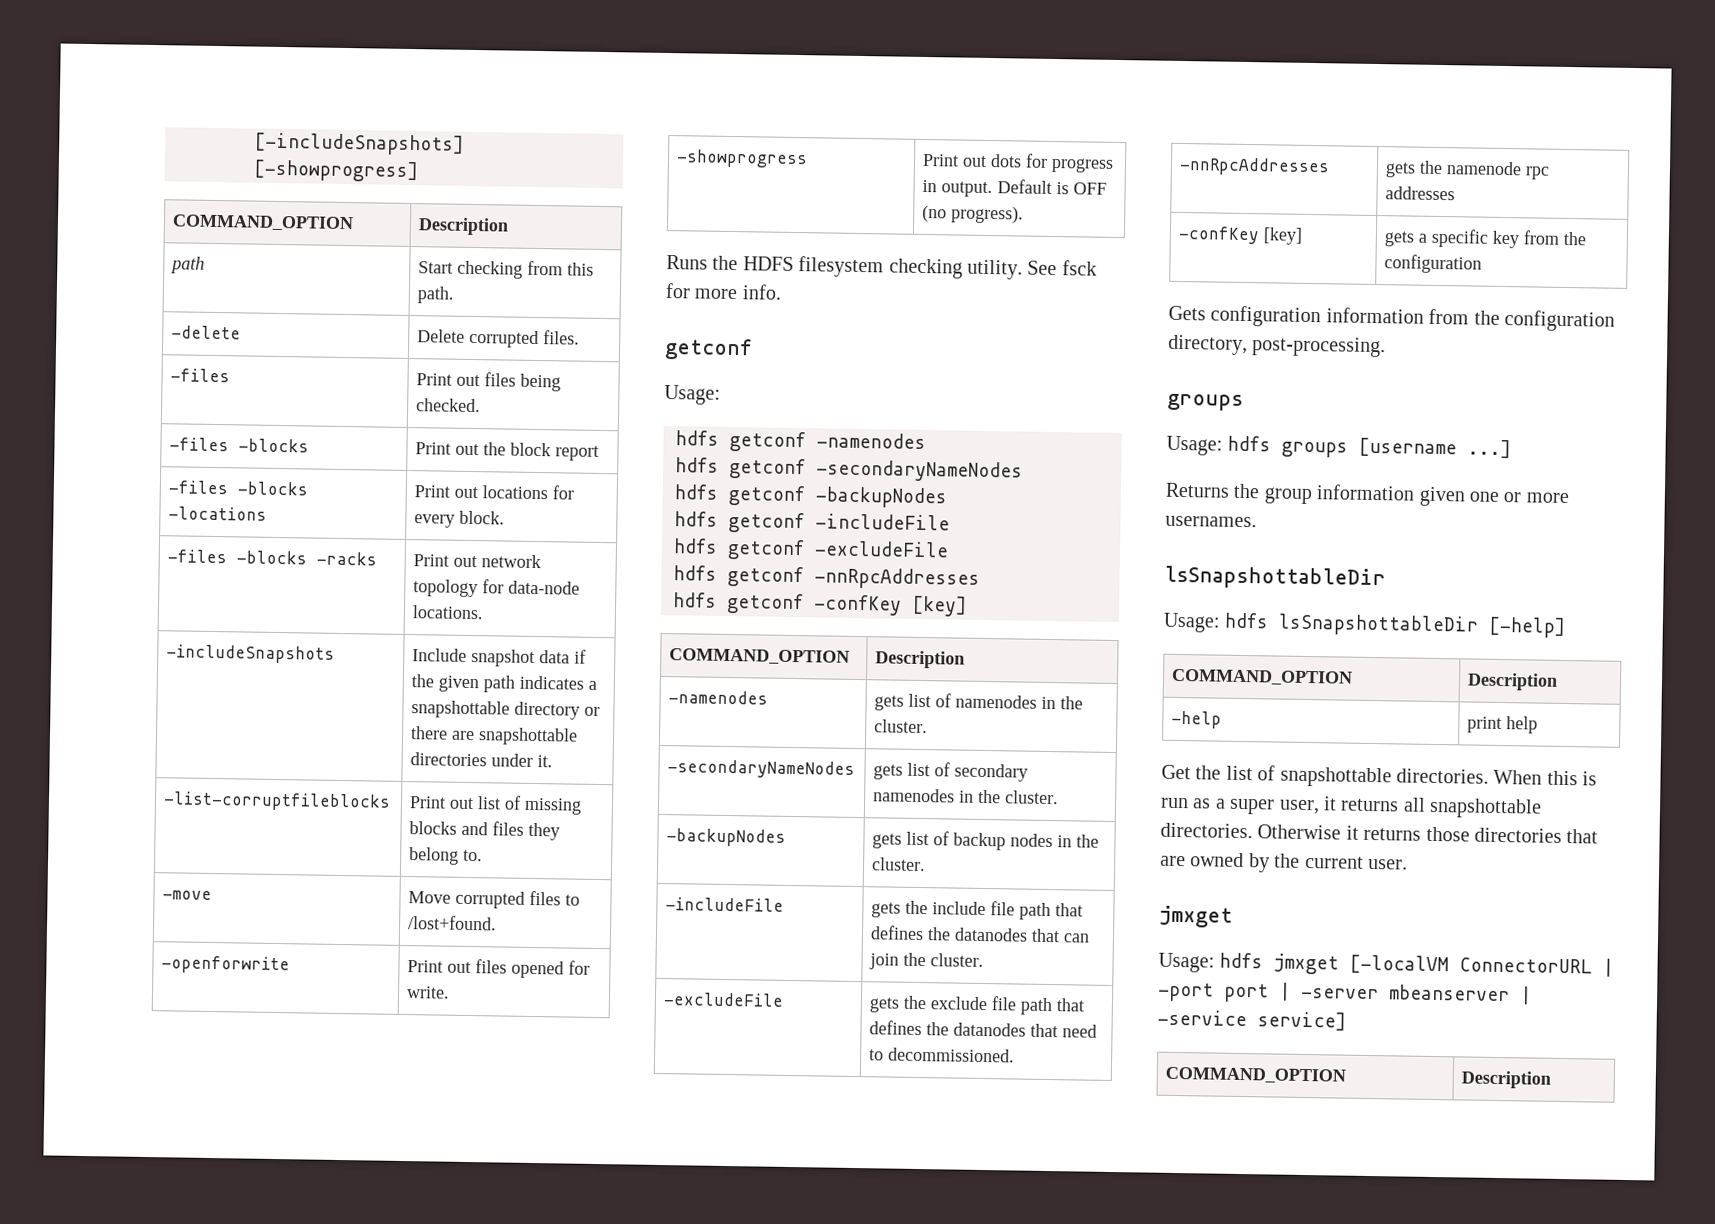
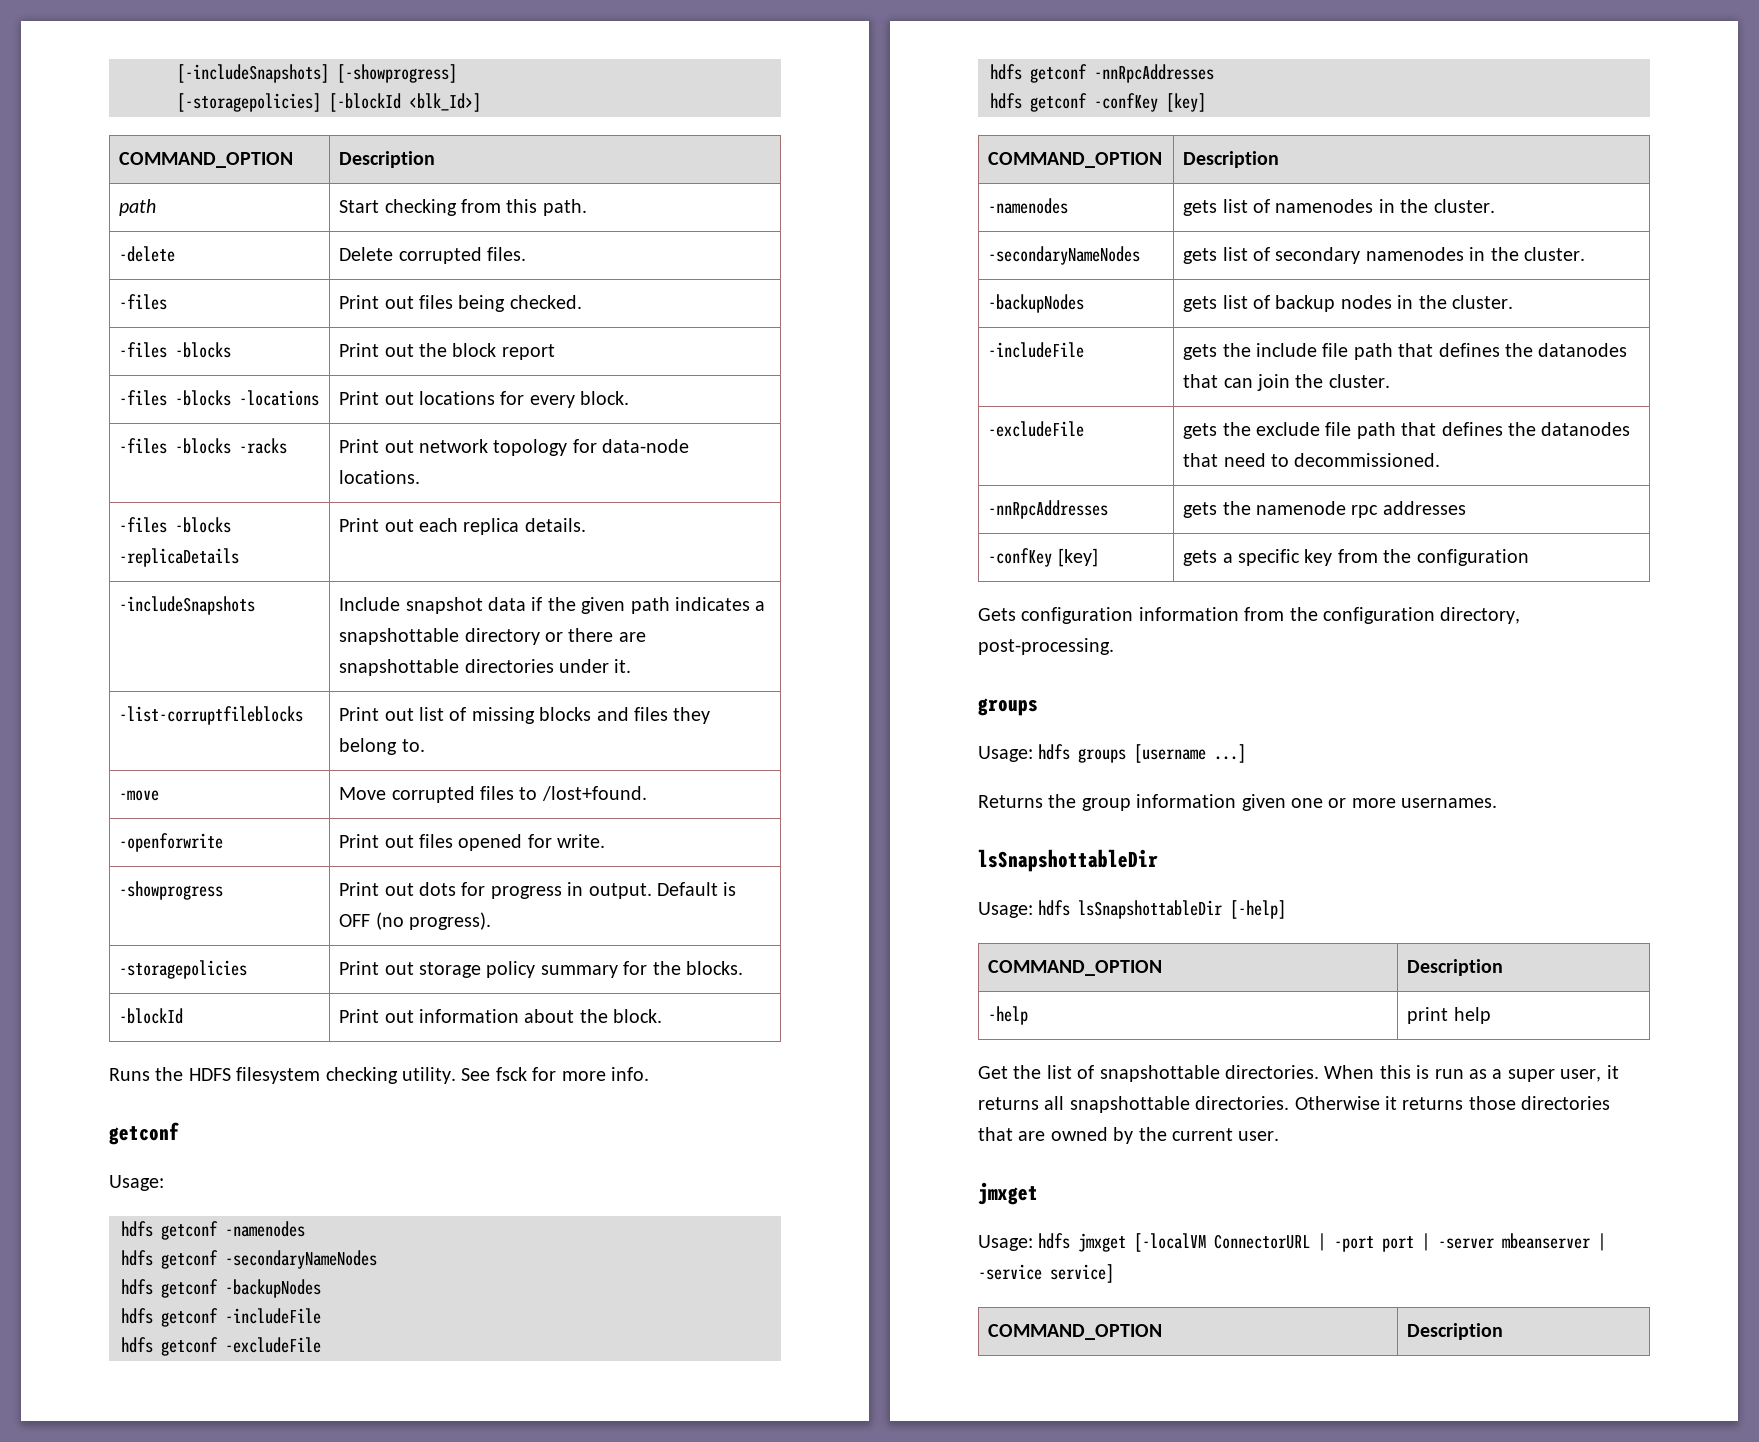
(418, 171) none -> [177,93,481,112] // [-storagepolicies] [-blockId <blk_Id>]
(485, 612) none -> [119,517,232,533] [119,548,240,567] [339,518,586,535] // -files -blocks -replicaDetails | Print out each replica details.
(1025, 214) none -> [119,960,248,979] [339,961,743,978] [119,1008,184,1024] [339,1009,663,1023] // -storagepolicies | Print out storage policy summary for the blocks. // -blockId | Print out information about the block.

